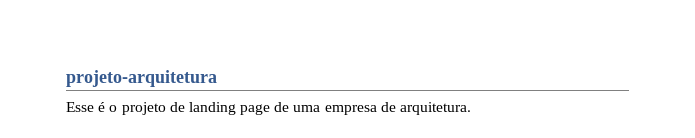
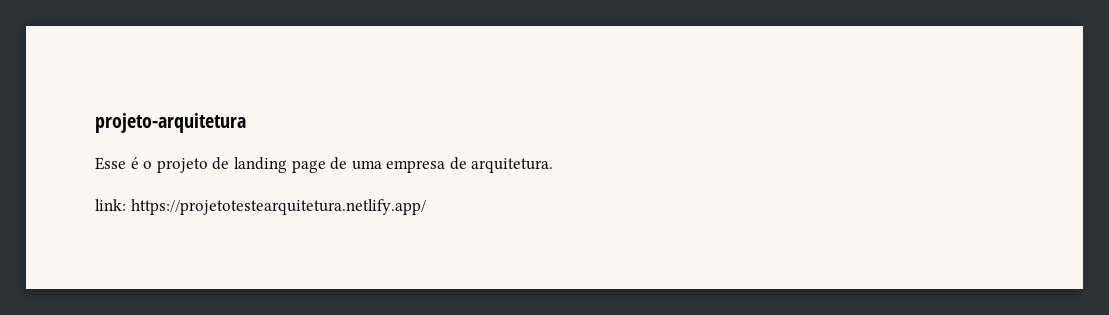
(472, 108) none -> [95,199,426,215] // link: https://projetotestearquitetura.netlify.app/

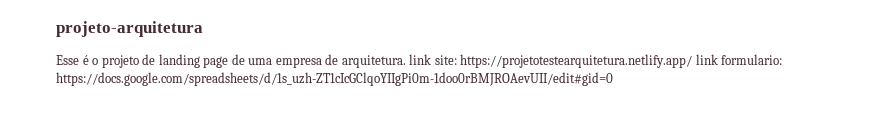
[95,199,426,215] // link: https://projetotestearquitetura.netlify.app/ -> [409,54,783,68] [56,72,613,86] link site: https://projetotestearquitetura.netlify.app/ link formulario: https://docs.google.com/spreadsheets/d/1s_uzh-ZT1cIcGClqoYIIgPi0m-1doo0rBMJROAevUII/edit#gid=0

